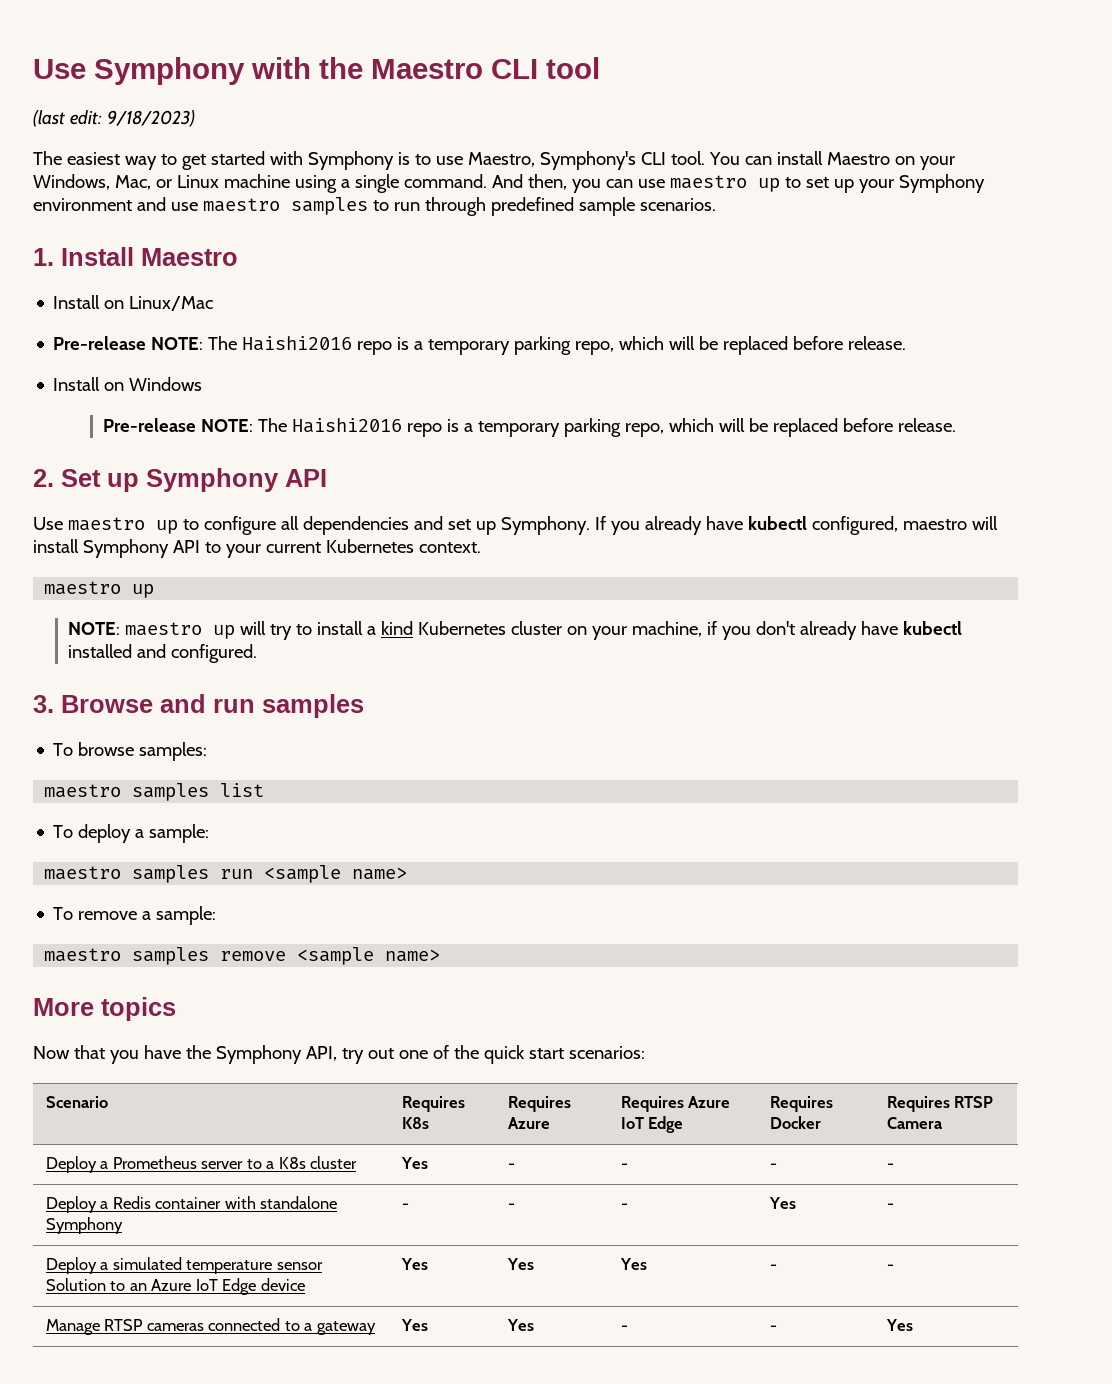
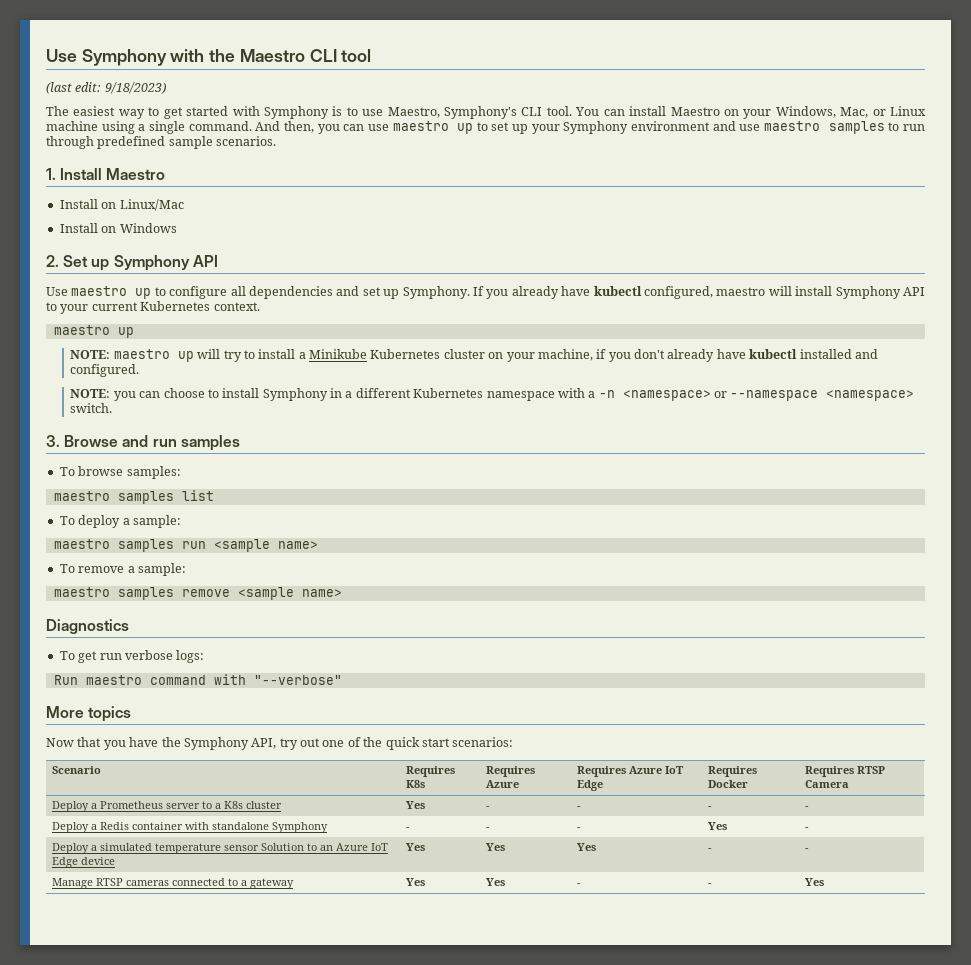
[53,336,907,355] [53,377,203,391] [102,418,956,437] Pre-release NOTE: The Haishi2016 repo is a temporary parking repo, which will be replaced before release. // Install on Windows // Pre-release NOTE: The Haishi2016 repo is a temporary parking repo, which will be replaced before release. -> [59,223,177,233] Install on Windows
[380,621,413,635] kind -> [309,349,368,359] Minikube
(257, 653) none -> [70,388,915,401] [70,403,113,413] // NOTE: you can choose to install Symphony in a different Kubernetes namespace with a -n <namespace> or --namespace <namespace> switch.
(441, 955) none -> [46,619,129,634] [59,650,205,663] [53,674,342,685] // Diagnostics // To get run verbose logs: // Run maestro command with "--verbose"

